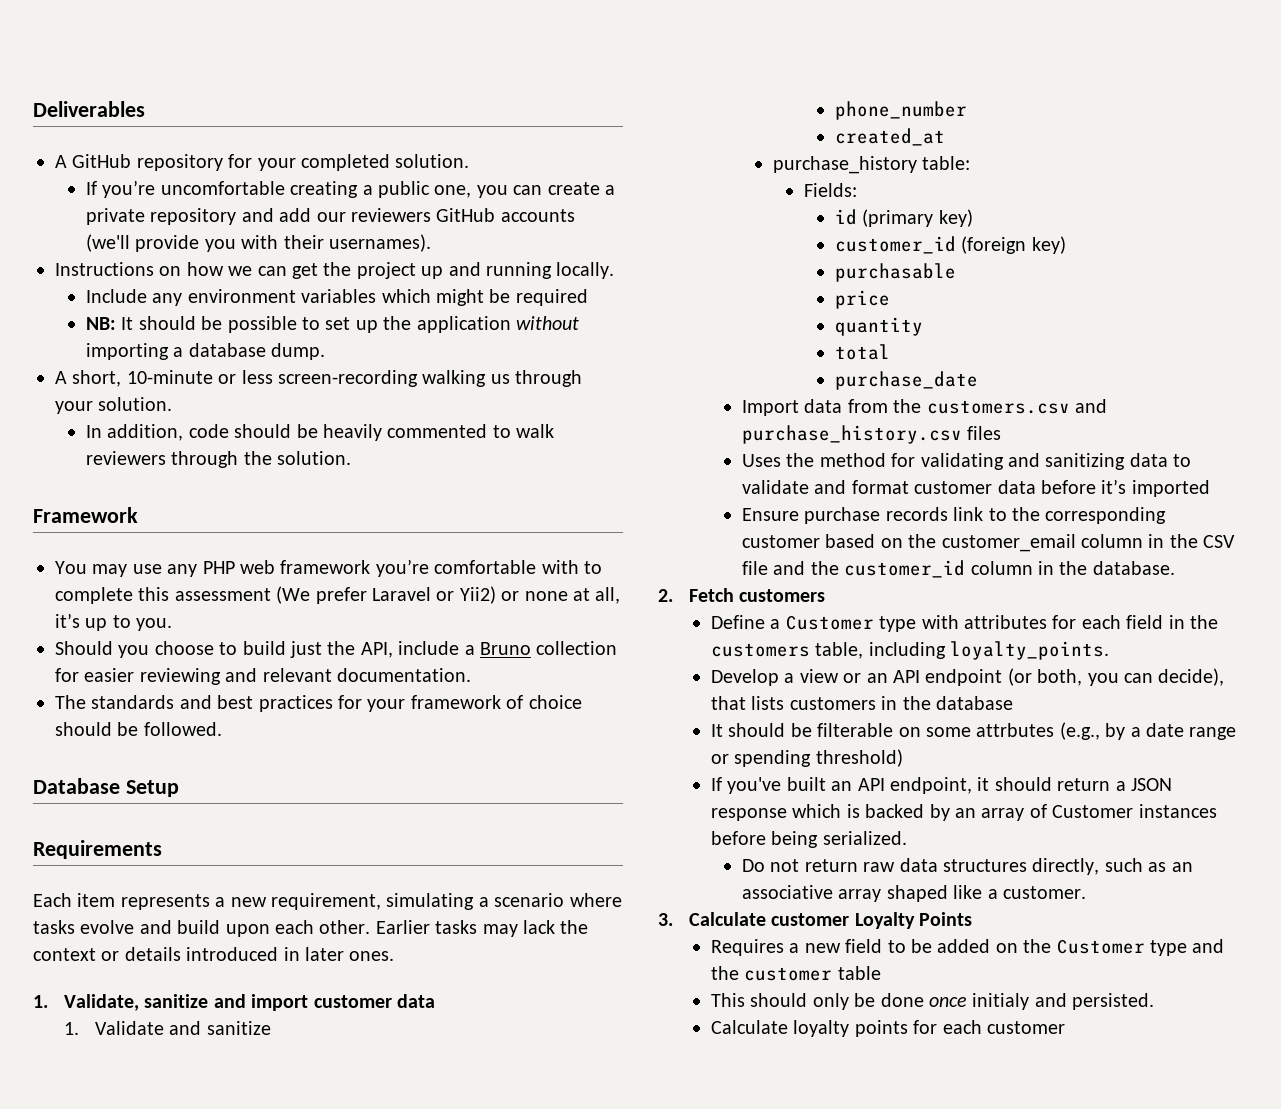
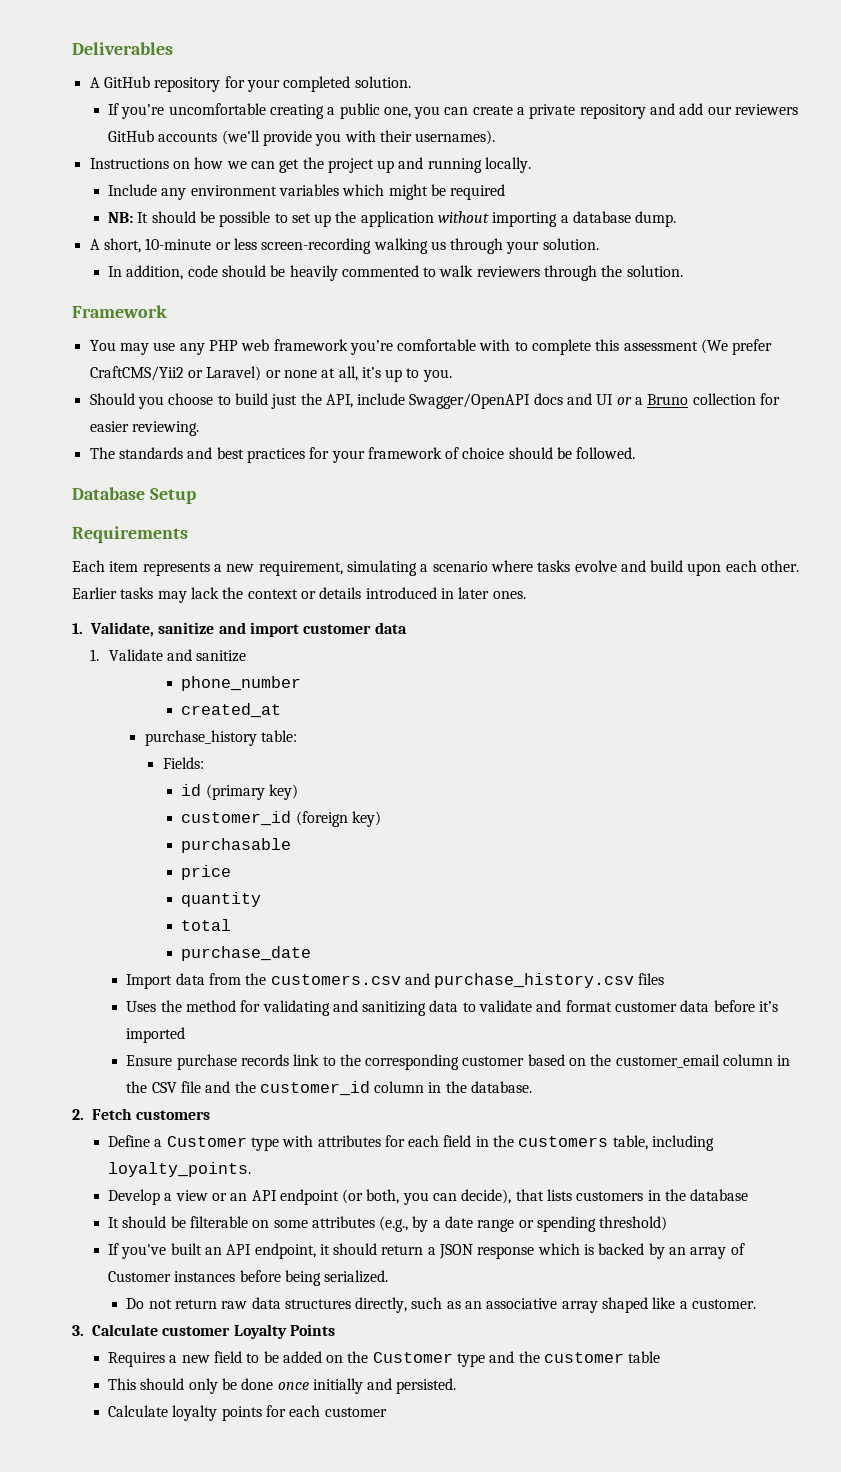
[372,586,496,604] Laravel or Yii2) -> [89,366,262,381] CraftCMS/Yii2 or Laravel)
(460, 648) none -> [409,393,632,409] Swagger/OpenAPI docs and UI or
[139,668,471,685] reviewing and relevant documentation. -> [131,421,199,436] reviewing.
[976,723,1055,737] attrbutes -> [311,1216,375,1228] attributes
[972,993,1030,1010] initialy -> [312,1378,363,1394] initially

